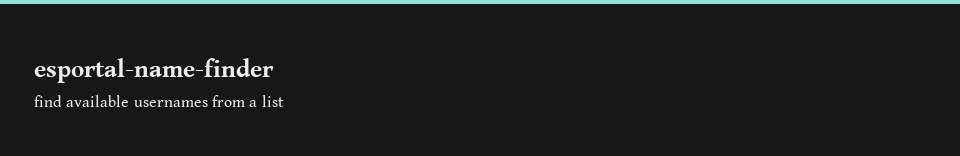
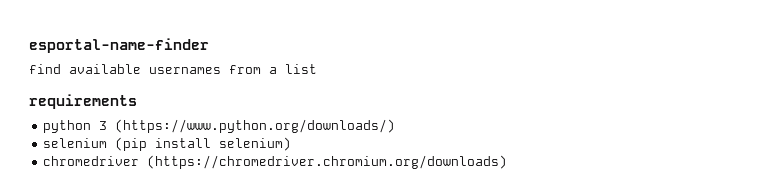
(284, 101) none -> [29,94,137,109] [43,119,396,133] [43,137,292,151] [43,155,508,169] // requirements // python 3 (https://www.python.org/downloads/) // selenium (pip install selenium) // chromedriver (https://chromedriver.chromium.org/downloads)

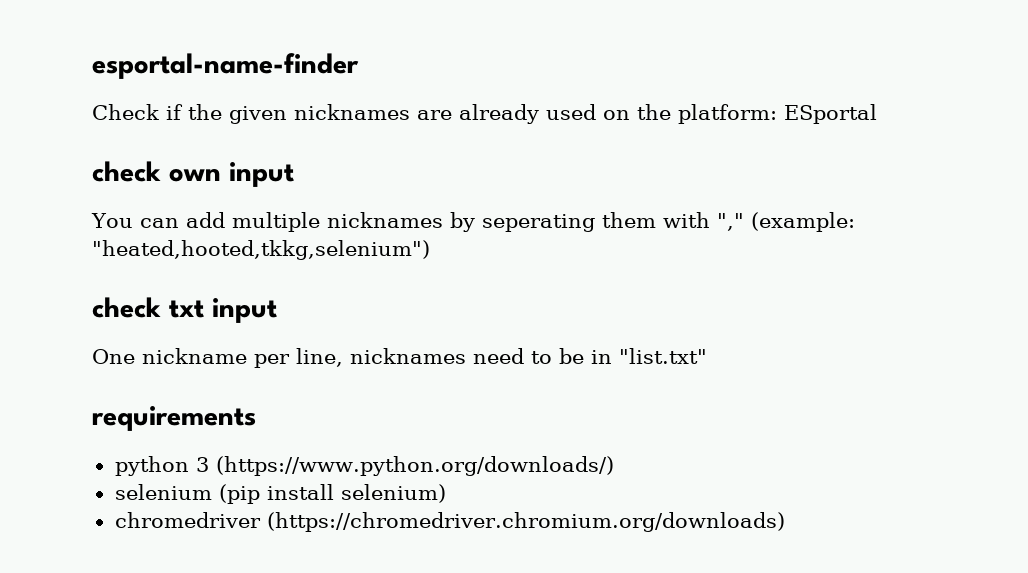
[29,64,317,74] find available usernames from a list -> [92,104,877,124] [92,161,294,187] [91,212,855,232] [92,240,430,260] [92,297,277,323] [92,348,707,368] Check if the given nicknames are already used on the platform: ESportal // check own input // You can add multiple nicknames by seperating them with "," (example: "heated,hooted,tkkg,selenium") // check txt input // One nickname per line, nicknames need to be in "list.txt"

